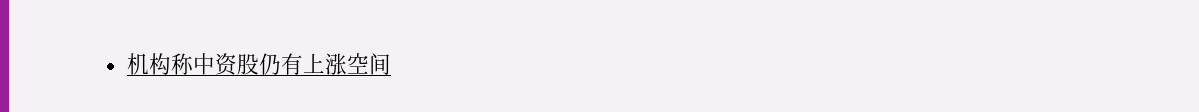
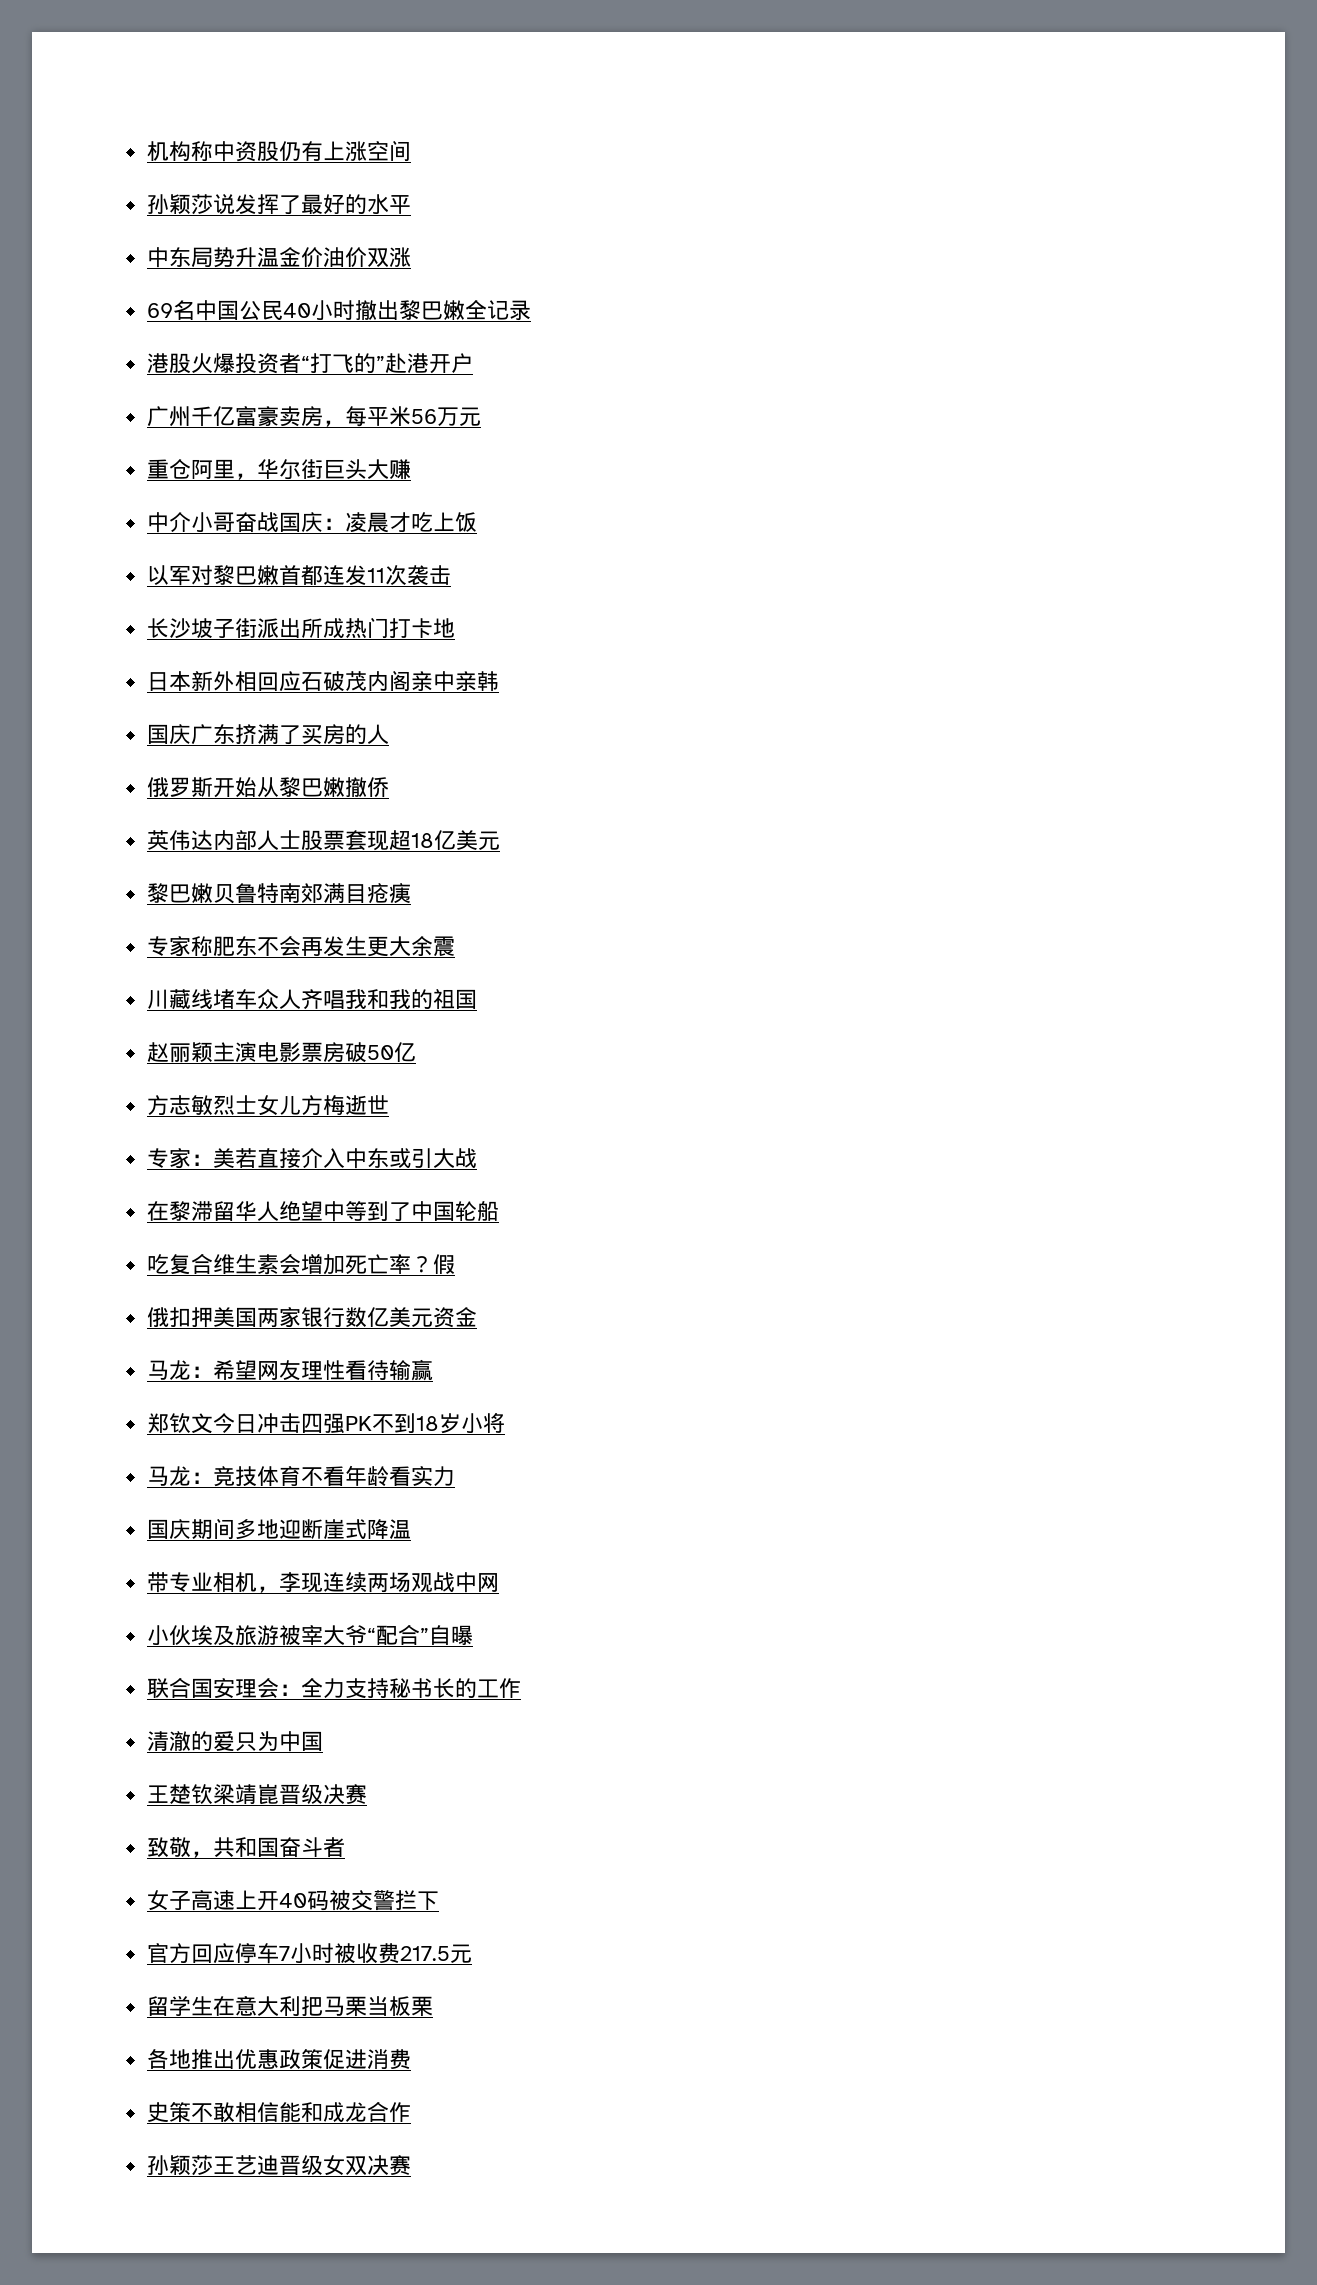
(391, 64) none -> [147,194,412,215] [147,247,412,268] [147,300,532,321] [147,353,474,374] [147,406,482,427] [147,459,412,480] [147,512,478,533] [147,565,452,586] [147,617,456,639] [147,670,500,692] [147,724,390,745] [147,777,390,798] [147,830,501,851] [147,882,412,904] [147,936,456,957] [147,989,478,1010] [147,1042,417,1063] [147,1095,390,1116] [147,1148,478,1169] [147,1201,500,1222] [147,1253,456,1275] [147,1307,478,1328] [147,1359,434,1381] [147,1412,506,1434] [147,1465,456,1487] [147,1518,412,1540] [147,1572,500,1593] [147,1624,474,1646] [147,1677,522,1699] [147,1731,324,1752] [147,1784,368,1805] [147,1837,346,1858] [147,1890,440,1911] [147,1943,473,1964] [147,1995,434,2017] [147,2049,412,2070] [147,2101,412,2123] [147,2155,412,2176] // 孙颖莎说发挥了最好的水平 // 中东局势升温金价油价双涨 // 69名中国公民40小时撤出黎巴嫩全记录 // 港股火爆投资者“打飞的”赴港开户 // 广州千亿富豪卖房，每平米56万元 // 重仓阿里，华尔街巨头大赚 // 中介小哥奋战国庆：凌晨才吃上饭 // 以军对黎巴嫩首都连发11次袭击 // 长沙坡子街派出所成热门打卡地 // 日本新外相回应石破茂内阁亲中亲韩 // 国庆广东挤满了买房的人 // 俄罗斯开始从黎巴嫩撤侨 // 英伟达内部人士股票套现超18亿美元 // 黎巴嫩贝鲁特南郊满目疮痍 // 专家称肥东不会再发生更大余震 // 川藏线堵车众人齐唱我和我的祖国 // 赵丽颖主演电影票房破50亿 // 方志敏烈士女儿方梅逝世 // 专家：美若直接介入中东或引大战 // 在黎滞留华人绝望中等到了中国轮船 // 吃复合维生素会增加死亡率？假 // 俄扣押美国两家银行数亿美元资金 // 马龙：希望网友理性看待输赢 // 郑钦文今日冲击四强PK不到18岁小将 // 马龙：竞技体育不看年龄看实力 // 国庆期间多地迎断崖式降温 // 带专业相机，李现连续两场观战中网 // 小伙埃及旅游被宰大爷“配合”自曝 // 联合国安理会：全力支持秘书长的工作 // 清澈的爱只为中国 // 王楚钦梁靖崑晋级决赛 // 致敬，共和国奋斗者 // 女子高速上开40码被交警拦下 // 官方回应停车7小时被收费217.5元 // 留学生在意大利把马栗当板栗 // 各地推出优惠政策促进消费 // 史策不敢相信能和成龙合作 // 孙颖莎王艺迪晋级女双决赛

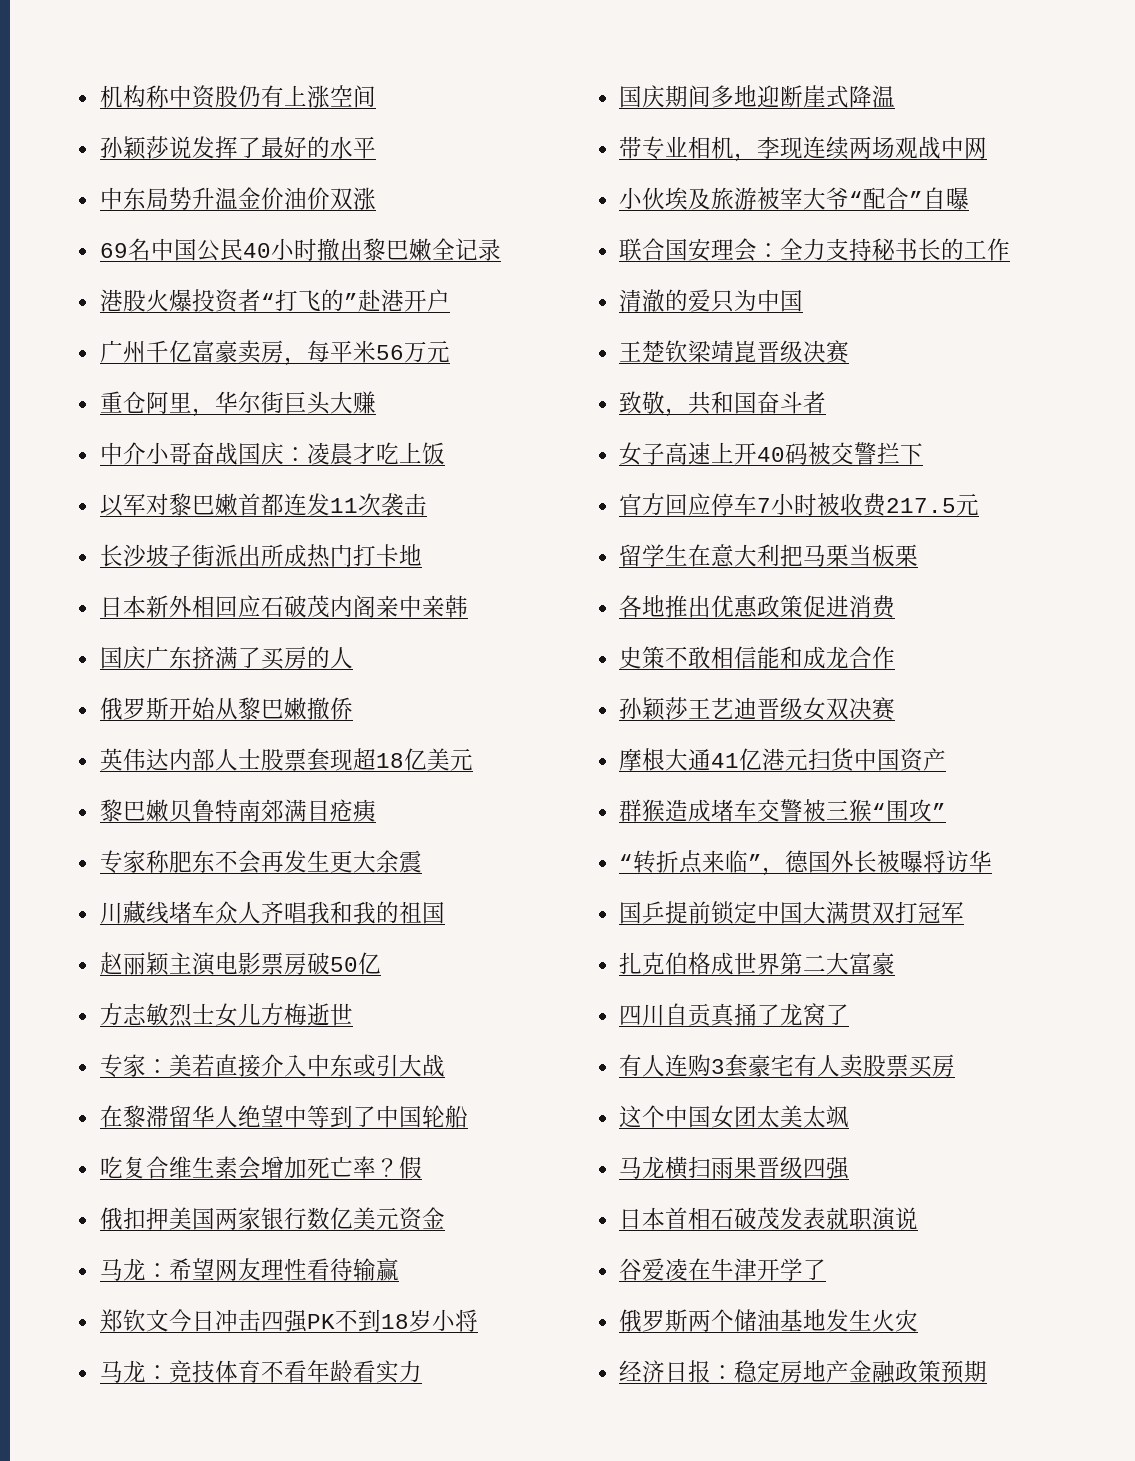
(412, 2165) none -> [618,748,946,772] [618,799,946,822] [618,850,992,876] [618,901,964,925] [618,952,895,975] [618,1003,849,1027] [618,1054,955,1078] [618,1105,849,1129] [618,1156,850,1180] [618,1207,918,1231] [618,1258,826,1281] [618,1309,918,1332] [618,1360,987,1384] // 摩根大通41亿港元扫货中国资产 // 群猴造成堵车交警被三猴“围攻” // “转折点来临”，德国外长被曝将访华 // 国乒提前锁定中国大满贯双打冠军 // 扎克伯格成世界第二大富豪 // 四川自贡真捅了龙窝了 // 有人连购3套豪宅有人卖股票买房 // 这个中国女团太美太飒 // 马龙横扫雨果晋级四强 // 日本首相石破茂发表就职演说 // 谷爱凌在牛津开学了 // 俄罗斯两个储油基地发生火灾 // 经济日报：稳定房地产金融政策预期

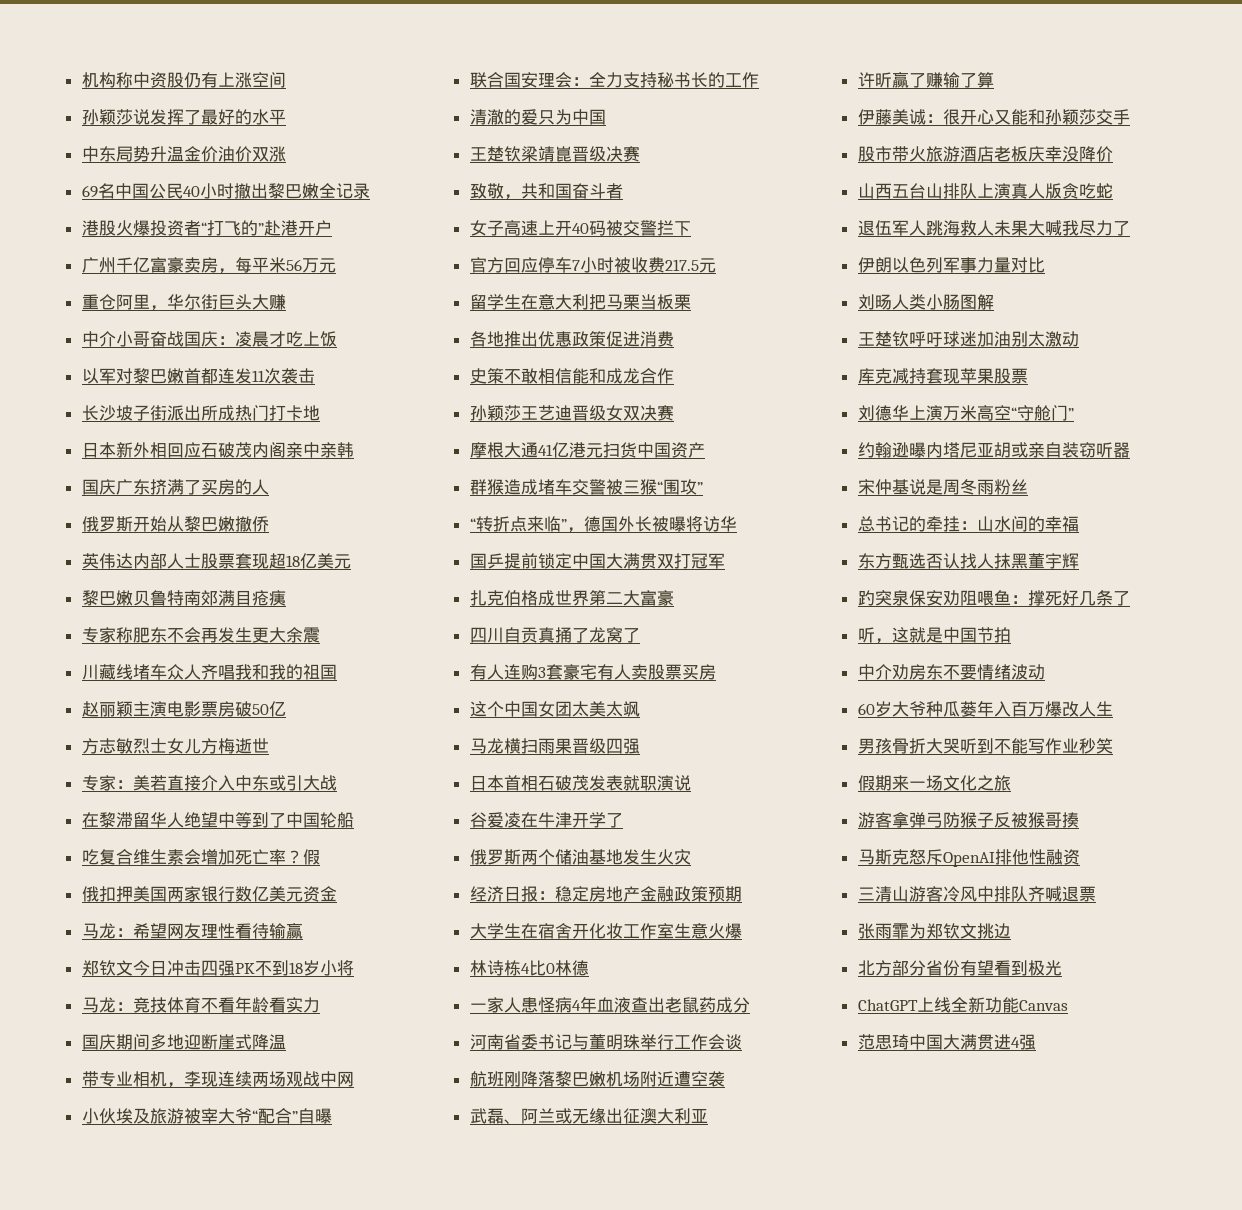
(987, 1371) none -> [469,923,742,939] [469,960,589,976] [469,996,750,1013] [469,1034,742,1050] [469,1071,725,1087] [469,1108,708,1124] [857,71,994,88] [857,109,1130,125] [857,146,1113,162] [857,183,1113,199] [857,220,1130,236] [857,257,1045,273] [857,294,994,310] [857,331,1079,347] [857,368,1028,384] [857,405,1074,421] [857,442,1130,458] [857,479,1028,495] [857,516,1079,532] [857,553,1079,569] [857,590,1130,606] [857,627,1011,644] [857,664,1045,680] [857,700,1113,717] [857,738,1113,754] [857,775,1011,791] [857,812,1079,828] [857,849,1080,867] [857,886,1096,902] [857,923,1011,939] [857,960,1062,976] [857,997,1068,1013] [857,1034,1036,1050] // 大学生在宿舍开化妆工作室生意火爆 // 林诗栋4比0林德 // 一家人患怪病4年血液查出老鼠药成分 // 河南省委书记与董明珠举行工作会谈 // 航班刚降落黎巴嫩机场附近遭空袭 // 武磊、阿兰或无缘出征澳大利亚 // 许昕赢了赚输了算 // 伊藤美诚：很开心又能和孙颖莎交手 // 股市带火旅游酒店老板庆幸没降价 // 山西五台山排队上演真人版贪吃蛇 // 退伍军人跳海救人未果大喊我尽力了 // 伊朗以色列军事力量对比 // 刘旸人类小肠图解 // 王楚钦呼吁球迷加油别太激动 // 库克减持套现苹果股票 // 刘德华上演万米高空“守舱门” // 约翰逊曝内塔尼亚胡或亲自装窃听器 // 宋仲基说是周冬雨粉丝 // 总书记的牵挂：山水间的幸福 // 东方甄选否认找人抹黑董宇辉 // 趵突泉保安劝阻喂鱼：撑死好几条了 // 听，这就是中国节拍 // 中介劝房东不要情绪波动 // 60岁大爷种瓜蒌年入百万爆改人生 // 男孩骨折大哭听到不能写作业秒笑 // 假期来一场文化之旅 // 游客拿弹弓防猴子反被猴哥揍 // 马斯克怒斥OpenAI排他性融资 // 三清山游客冷风中排队齐喊退票 // 张雨霏为郑钦文挑边 // 北方部分省份有望看到极光 // ChatGPT上线全新功能Canvas // 范思琦中国大满贯进4强

